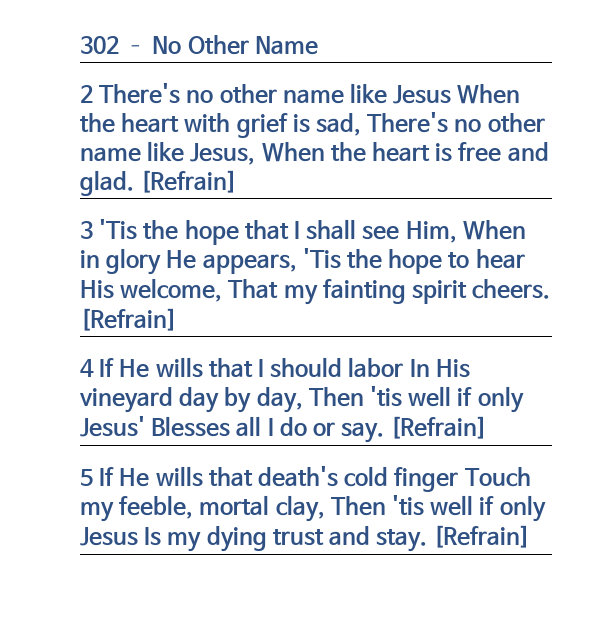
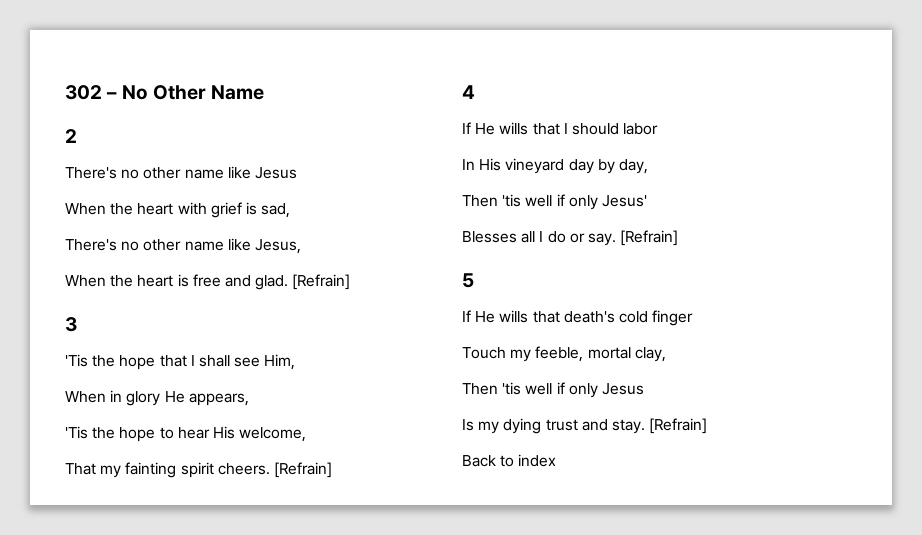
(93, 94) none -> (77, 136) //
(452, 94) none -> (297, 173) //
(362, 124) none -> (291, 210) //
(256, 154) none -> (301, 246) //
(93, 230) none -> (77, 324) //
(457, 232) none -> (296, 362) //
(297, 264) none -> (249, 399) //
(223, 290) none -> (307, 434) //
(94, 368) none -> (475, 92) //
(404, 367) none -> (659, 129) //
(303, 400) none -> (648, 166) //
(145, 426) none -> (647, 201) //
(93, 477) none -> (474, 280) //
(459, 479) none -> (694, 318) //
(325, 508) none -> (666, 354) //
(138, 536) none -> (644, 389) //
(531, 536) none -> [462,454,557,467] // Back to index

